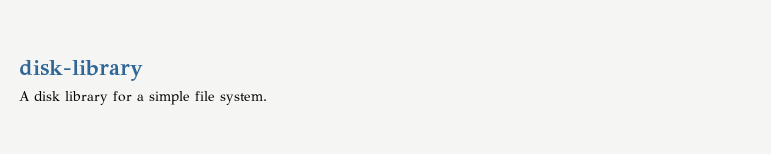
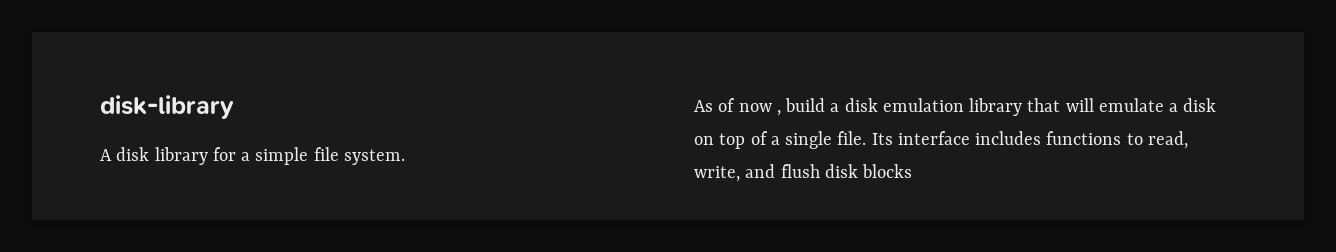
(267, 99) none -> [694,98,1217,116] [694,131,1188,149] [694,164,913,182] // As of now , build a disk emulation library that will emulate a disk on top of a single file. Its interface includes functions to read, write, and flush disk blocks

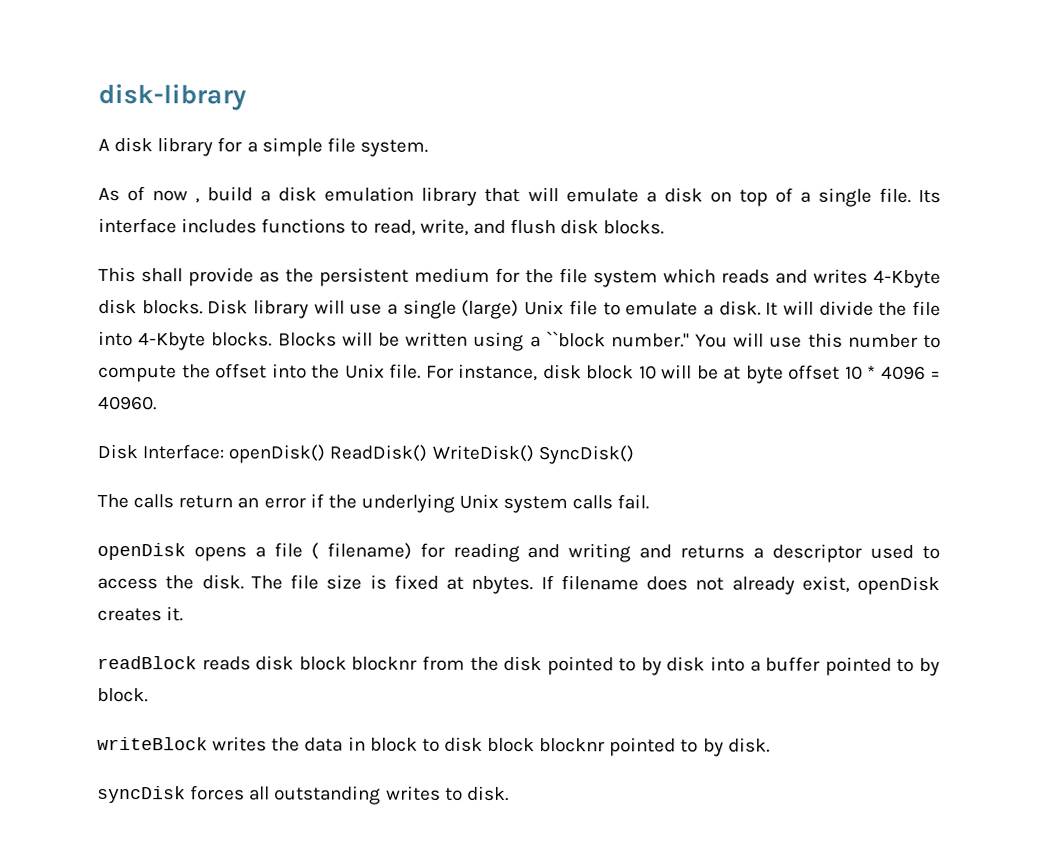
[862,164,913,178] blocks -> [603,220,665,235] [98,266,941,289] [98,298,942,320] [98,330,941,352] [98,363,941,384] [98,395,157,411] [97,443,634,465] [97,493,650,514] [97,542,940,563] [97,574,940,596] [97,606,184,622] [97,655,941,677] [97,687,148,703] [97,736,770,757] [97,785,509,805] blocks. // This shall provide as the persistent medium for the file system which reads and writes 4-Kbyte disk blocks. Disk library will use a single (large) Unix file to emulate a disk. It will divide the file into 4-Kbyte blocks. Blocks will be written using a ``block number.'' You will use this number to compute the offset into the Unix file. For instance, disk block 10 will be at byte offset 10 * 4096 = 40960. // Disk Interface: openDisk() ReadDisk() WriteDisk() SyncDisk() // The calls return an error if the underlying Unix system calls fail. // openDisk opens a file ( filename) for reading and writing and returns a descriptor used to access the disk. The file size is fixed at nbytes. If filename does not already exist, openDisk creates it. // readBlock reads disk block blocknr from the disk pointed to by disk into a buffer pointed to by block. // writeBlock writes the data in block to disk block blocknr pointed to by disk. // syncDisk forces all outstanding writes to disk.

